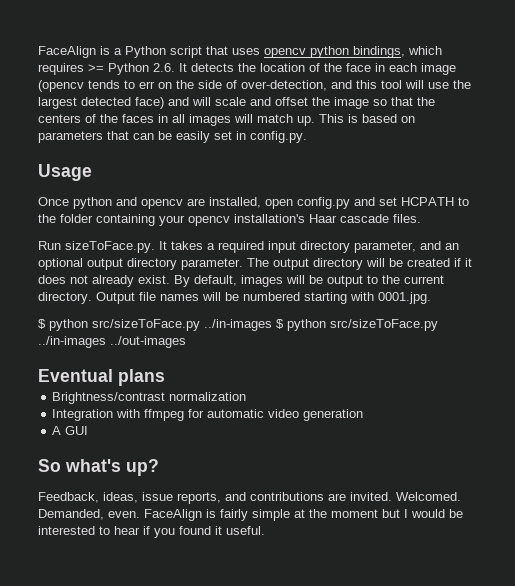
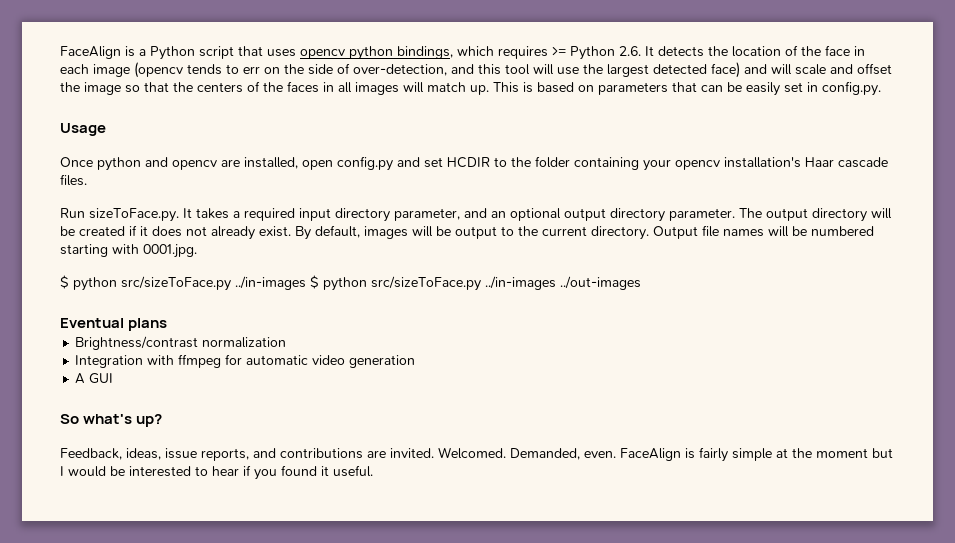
[401,197,454,206] HCPATH -> [447,157,490,168] HCDIR

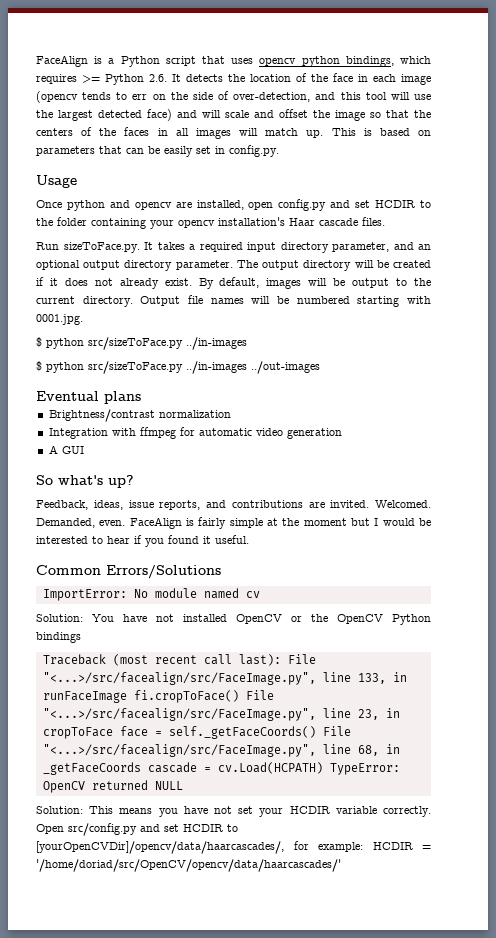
(306, 283) none -> (247, 343) //
(373, 471) none -> [36,565,221,579] [42,588,260,601] [36,614,431,625] [36,632,81,643] [42,654,316,666] [42,672,407,685] [42,690,274,703] [42,708,400,721] [42,726,351,739] [42,744,400,757] [42,762,400,775] [42,780,183,793] [36,806,431,817] [36,823,238,836] [36,841,431,854] [36,859,341,872] // Common Errors/Solutions // ImportError: No module named cv // Solution: You have not installed OpenCV or the OpenCV Python bindings // Traceback (most recent call last): File "<...>/src/facealign/src/FaceImage.py", line 133, in runFaceImage fi.cropToFace() File "<...>/src/facealign/src/FaceImage.py", line 23, in cropToFace face = self._getFaceCoords() File "<...>/src/facealign/src/FaceImage.py", line 68, in _getFaceCoords cascade = cv.Load(HCPATH) TypeError: OpenCV returned NULL // Solution: This means you have not set your HCDIR variable correctly. Open src/config.py and set HCDIR to [yourOpenCVDir]/opencv/data/haarcascades/, for example: HCDIR = '/home/doriad/src/OpenCV/opencv/data/haarcascades/'

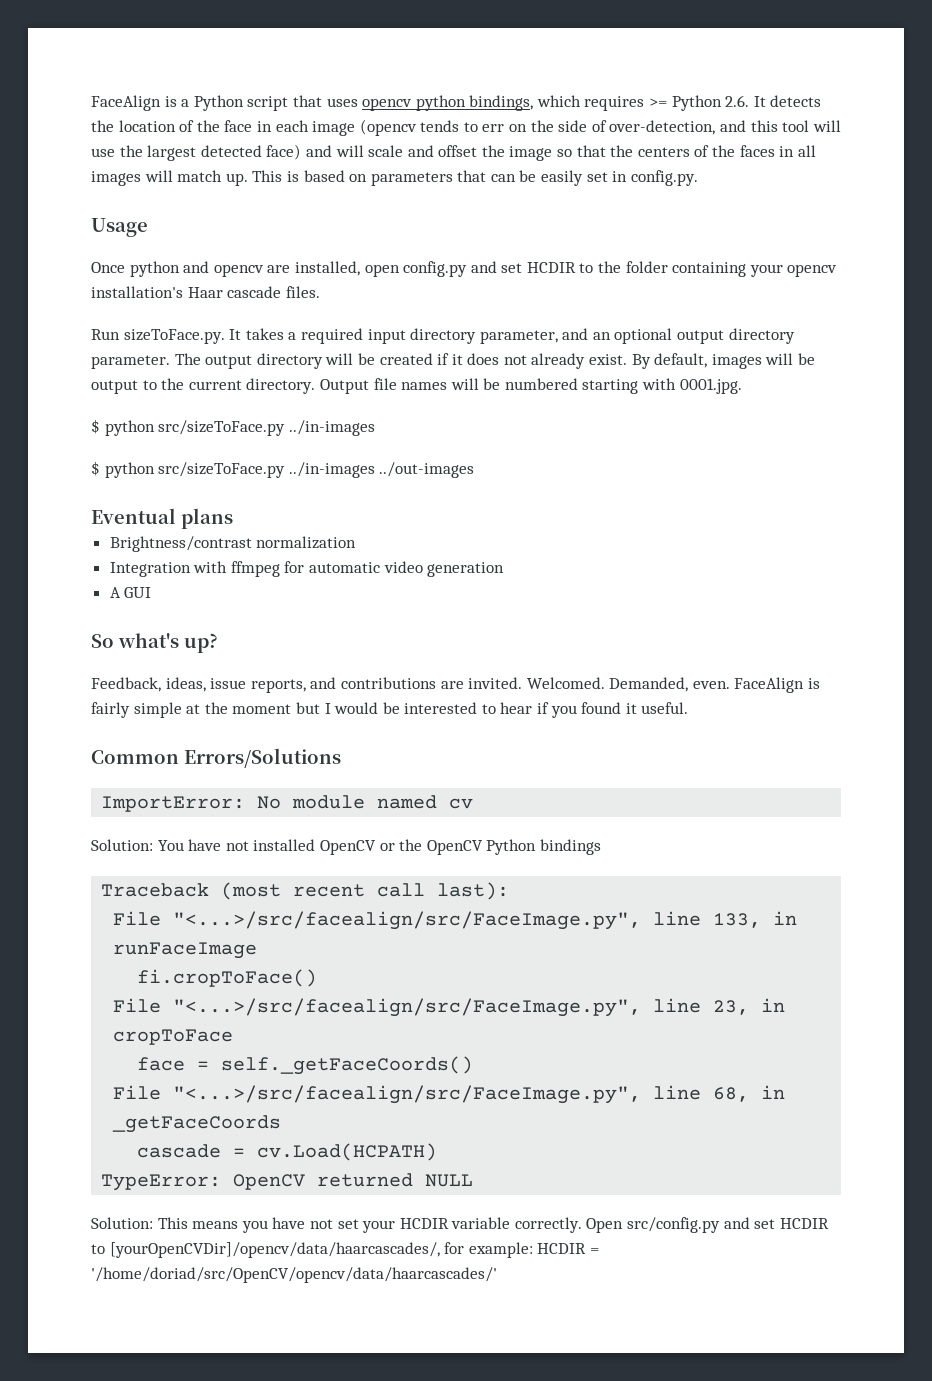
(281, 660) none -> (510, 891) //
(127, 697) none -> (258, 950) //
(239, 696) none -> (318, 978) //
(113, 733) none -> (234, 1037) //
(316, 732) none -> (474, 1065) //
(141, 768) none -> (282, 1124) //
(323, 768) none -> (438, 1152) //

